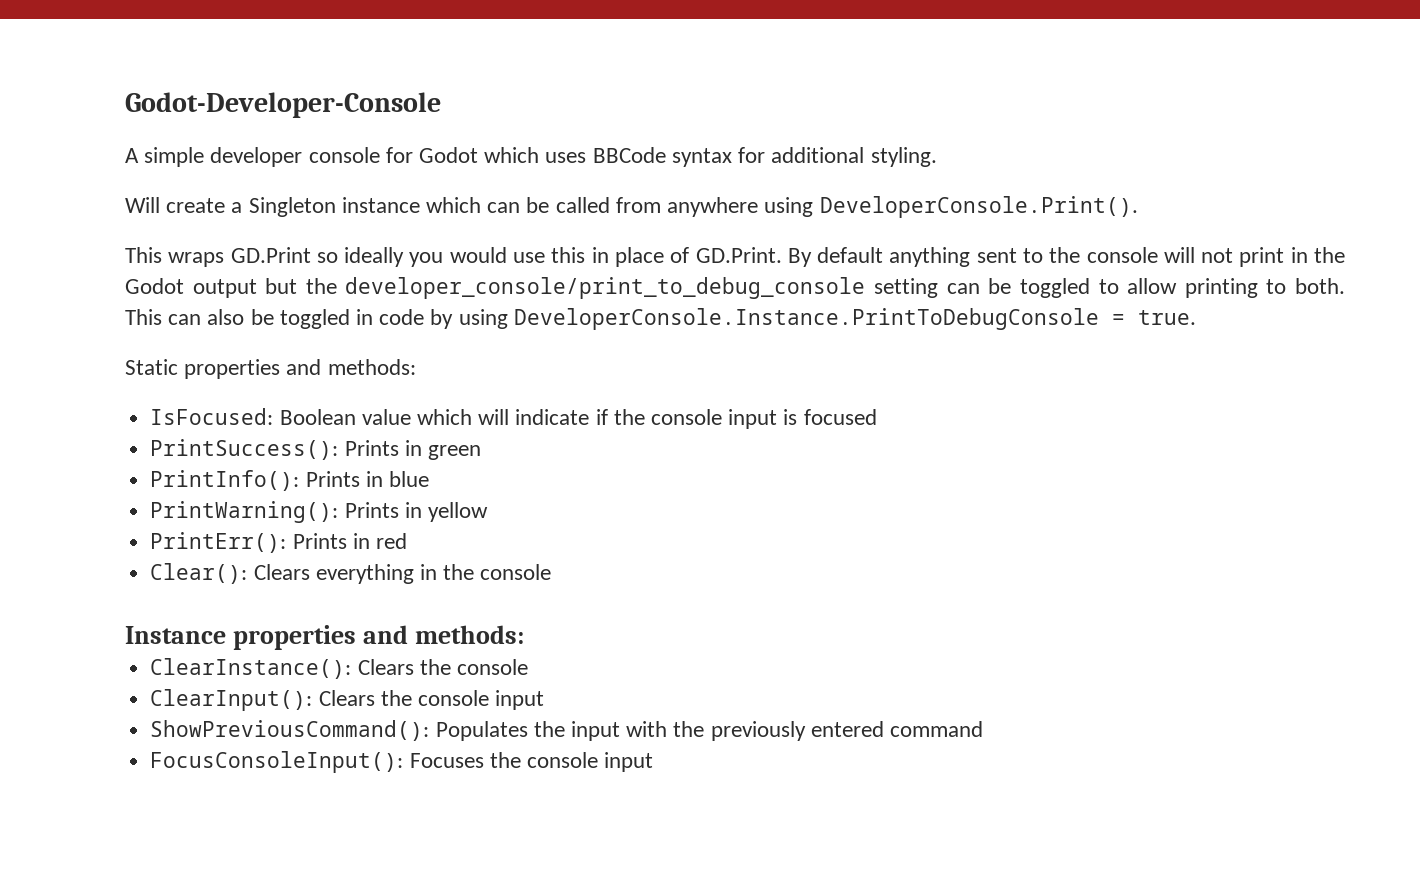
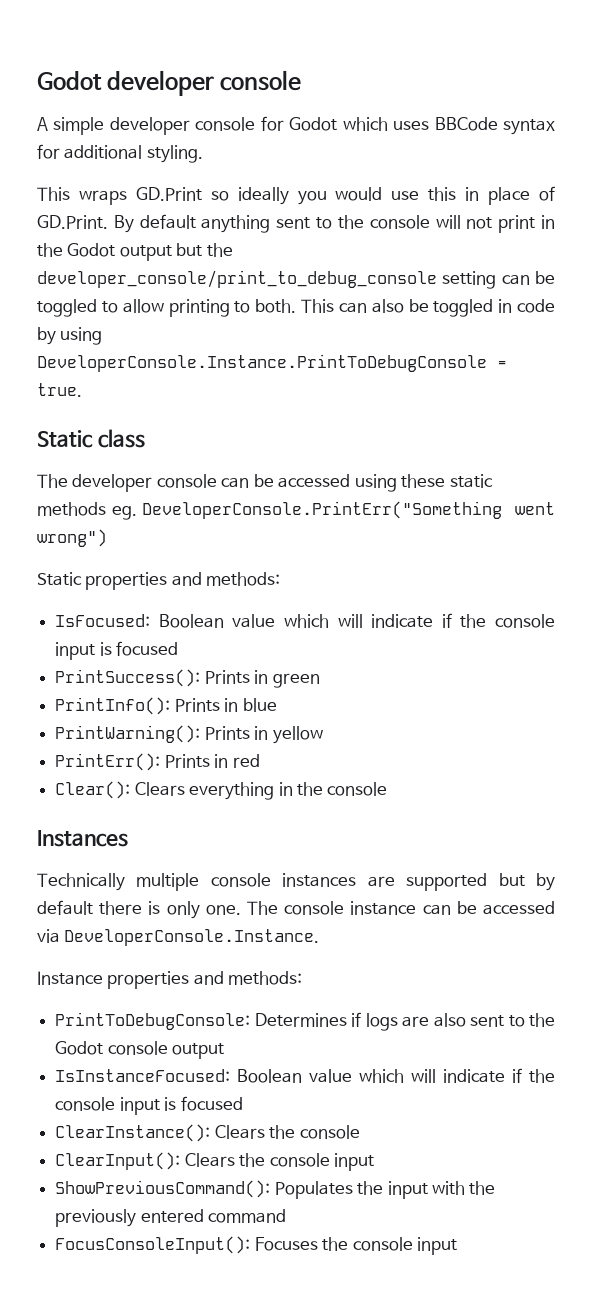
[125,92,441,118] Godot-Developer-Console -> [37,70,302,96] Godot developer console
[125,196,1138,218] // Will create a Singleton instance which can be called from anywhere using DeveloperConsole.Print(). -> (203, 154) none
(1196, 317) none -> [37,429,145,448] [37,474,493,492] [37,501,555,520] [37,529,107,547] // Static class // The developer console can be accessed using these static methods eg. DeveloperConsole.PrintErr("Something went wrong")
[125,625,524,650] Instance properties and methods: -> [37,830,128,847] [37,873,555,891] [37,900,555,919] [37,929,320,946] [37,971,303,989] [55,1012,555,1031] [55,1041,225,1059] [55,1068,555,1083] [55,1096,243,1115] Instances // Technically multiple console instances are supported but by default there is only one. The console instance can be accessed via DeveloperConsole.Instance. // Instance properties and methods: // PrintToDebugConsole: Determines if logs are also sent to the Godot console output // IsInstanceFocused: Boolean value which will indicate if the console input is focused

